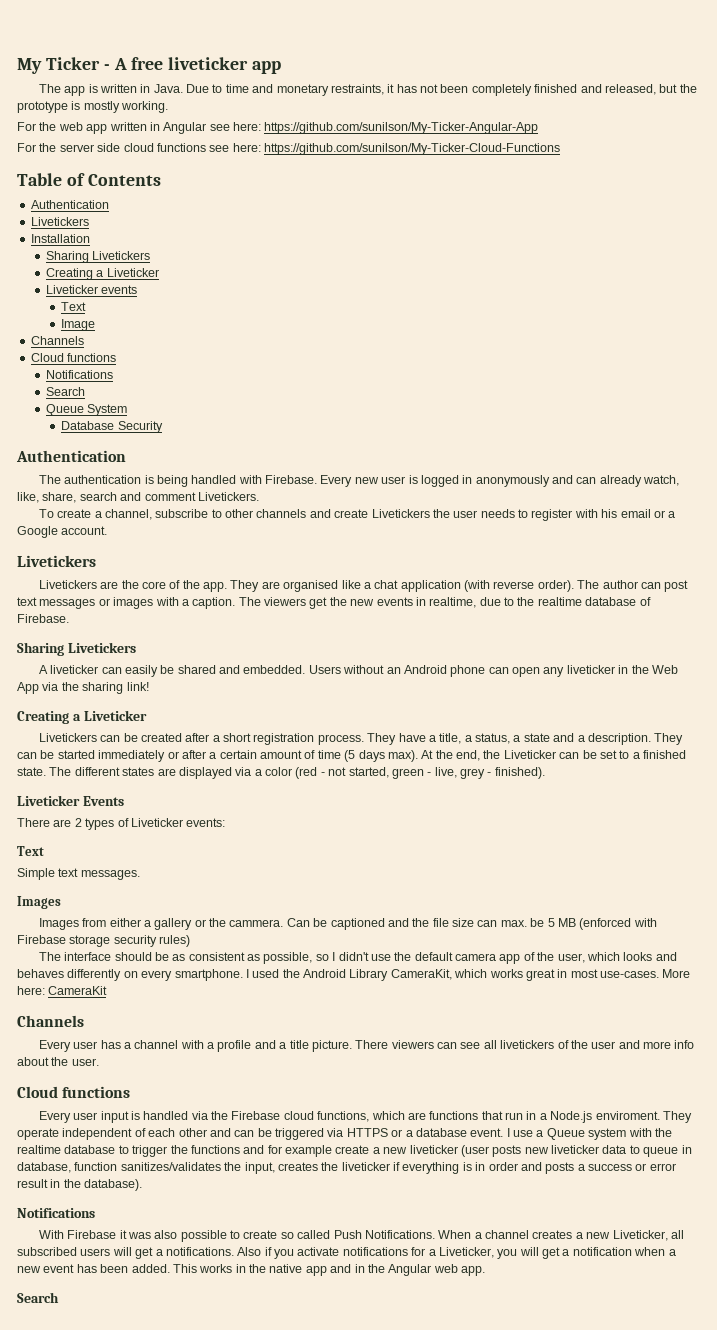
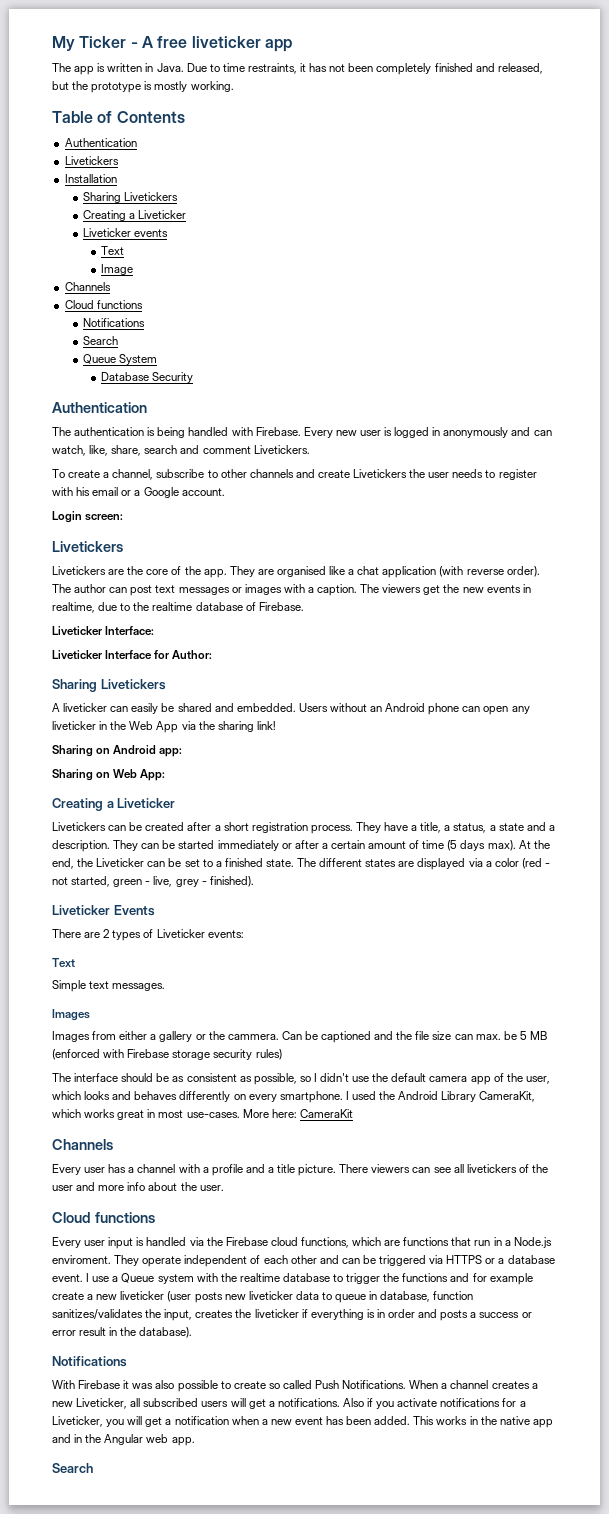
[252,84,329,96] and monetary -> (245, 67) none
[17,122,539,134] [17,143,560,155] // For the web app written in Angular see here: https://github.com/sunilson/My-Ticker-Angular-App // For the server side cloud functions see here: https://github.com/sunilson/My-Ticker-Cloud-Functions -> (234, 86) none
[599,475,642,487] already -> (552, 433) none
(108, 530) none -> [52,511,124,523] // Login screen:
(69, 618) none -> [52,626,155,635] [52,650,213,659] // Liveticker Interface: // Liveticker Interface for Author:
(149, 686) none -> [52,745,183,757] [52,769,166,781] // Sharing on Android app: // Sharing on Web App:

